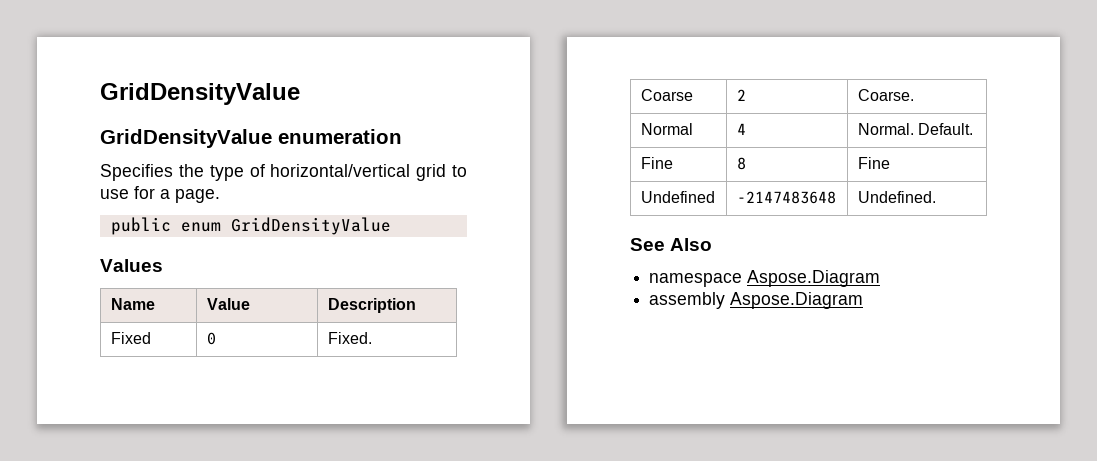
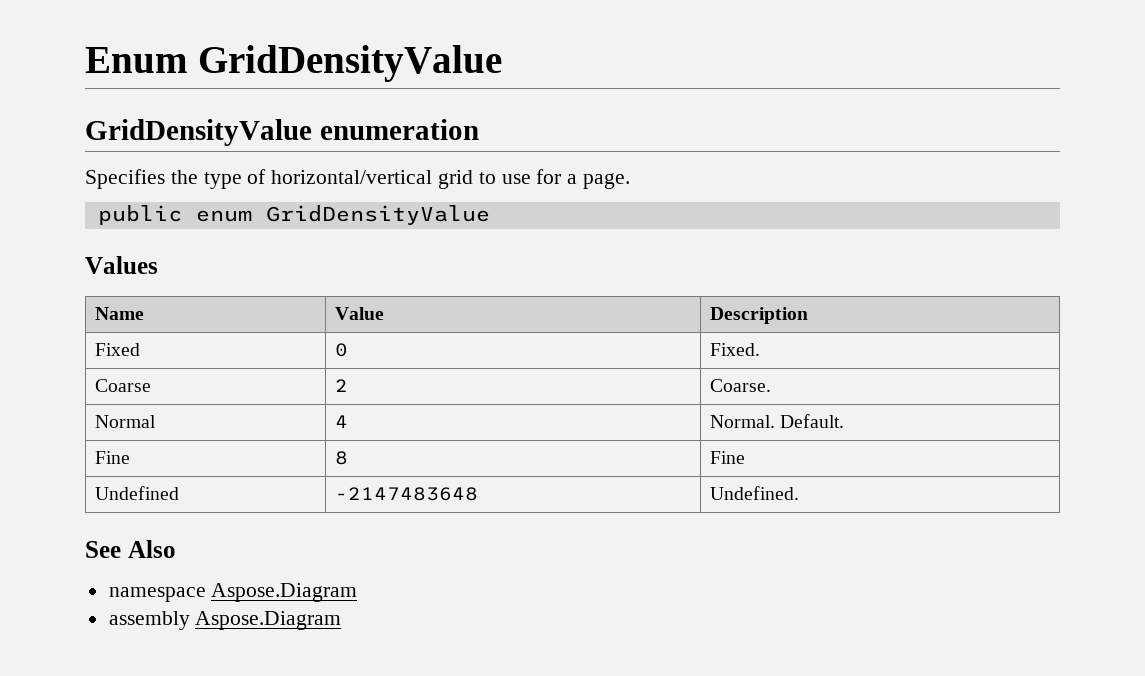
(100, 94) none -> [85,47,187,73] Enum

